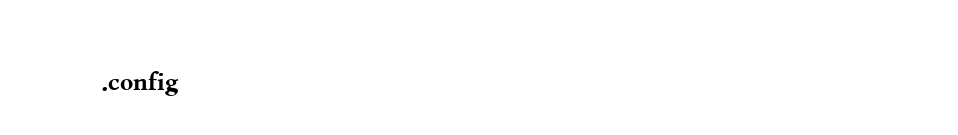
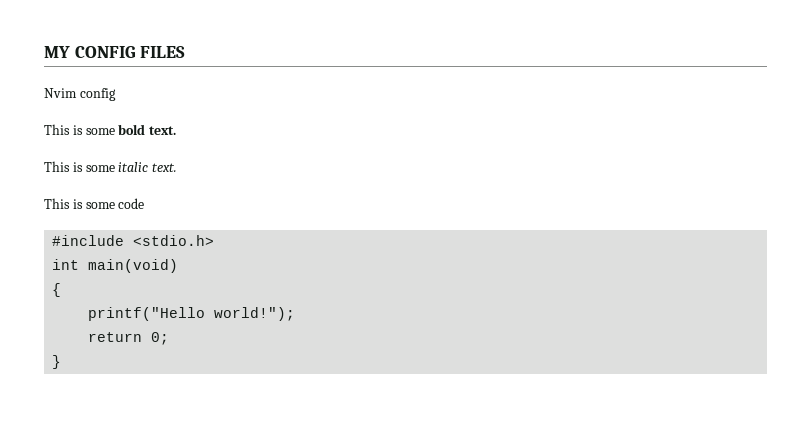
[101,71,179,96] .config -> [44,46,186,58] [44,88,116,101] [44,124,177,135] [44,161,178,172] [44,198,145,209] [52,235,215,246] [52,259,179,273] [52,283,62,297] [88,307,296,321] [88,332,170,345] [52,355,62,369] MY CONFIG FILES // Nvim config // This is some bold text. // This is some italic text. // This is some code // #include <stdio.h> // int main(void) // { // printf("Hello world!"); // return 0; // }

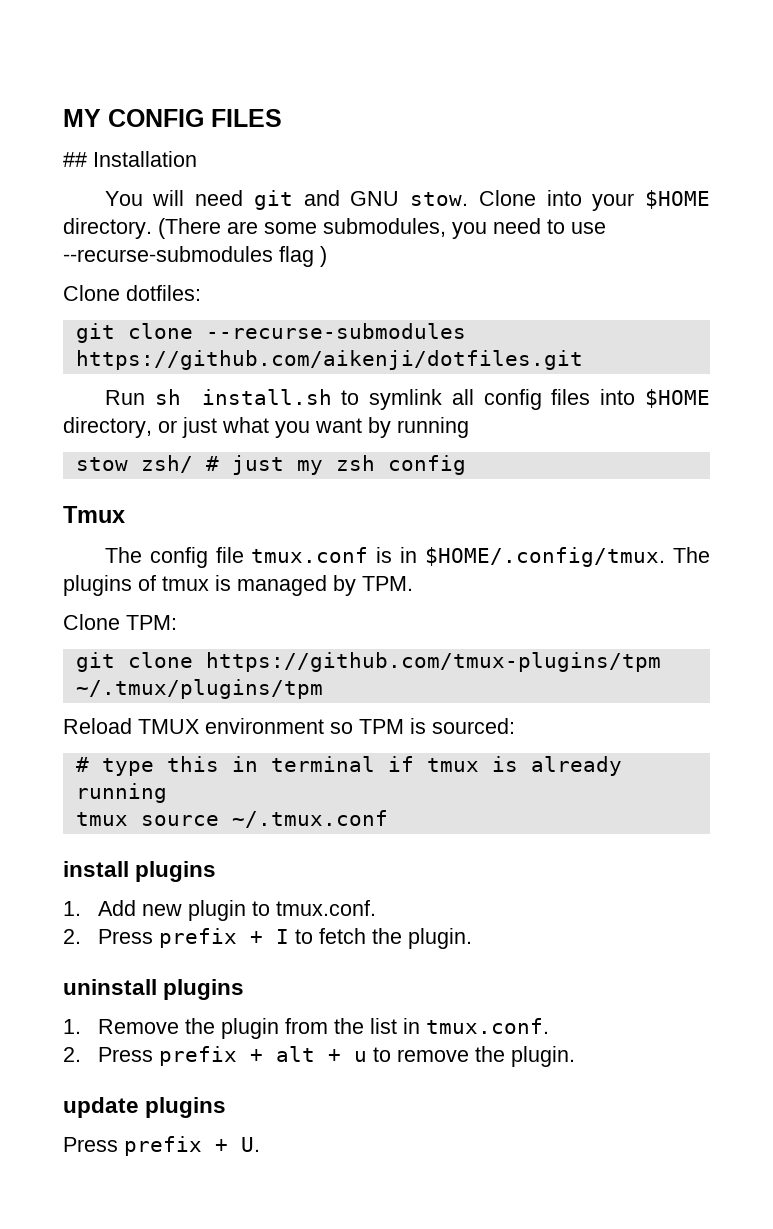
[44,88,116,101] [44,124,177,135] [44,161,178,172] [44,198,145,209] [52,235,215,246] [52,259,179,273] [52,283,62,297] [88,307,296,321] [88,332,170,345] [52,355,62,369] Nvim config // This is some bold text. // This is some italic text. // This is some code // #include <stdio.h> // int main(void) // { // printf("Hello world!"); // return 0; // } -> [63,151,197,167] [104,190,710,211] [63,218,606,239] [63,246,327,267] [63,285,201,301] [75,323,466,343] [75,350,583,370] [104,389,710,410] [63,417,469,438] [75,455,466,475] [63,506,125,523] [104,547,711,568] [63,575,413,596] [63,614,177,630] [75,652,661,672] [75,679,323,699] [63,718,515,734] [75,756,622,776] [75,783,167,803] [75,810,388,828] [63,861,217,882] [63,900,376,921] [63,928,472,949] [63,979,245,1000] [63,1018,549,1039] [63,1046,575,1067] [63,1097,227,1118] [63,1136,260,1156] ## Installation // You will need git and GNU stow. Clone into your $HOME directory. (There are some submodules, you need to use --recurse-submodules flag ) // Clone dotfiles: // git clone --recurse-submodules https://github.com/aikenji/dotfiles.git // Run sh install.sh to symlink all config files into $HOME directory, or just what you want by running // stow zsh/ # just my zsh config // Tmux // The config file tmux.conf is in $HOME/.config/tmux. The plugins of tmux is managed by TPM. // Clone TPM: // git clone https://github.com/tmux-plugins/tpm ~/.tmux/plugins/tpm // Reload TMUX environment so TPM is sourced: // # type this in terminal if tmux is already running // tmux source ~/.tmux.conf // install plugins // 1. Add new plugin to tmux.conf. // 2. Press prefix + I to fetch the plugin. // uninstall plugins // 1. Remove the plugin from the list in tmux.conf. // 2. Press prefix + alt + u to remove the plugin. // update plugins // Press prefix + U.

